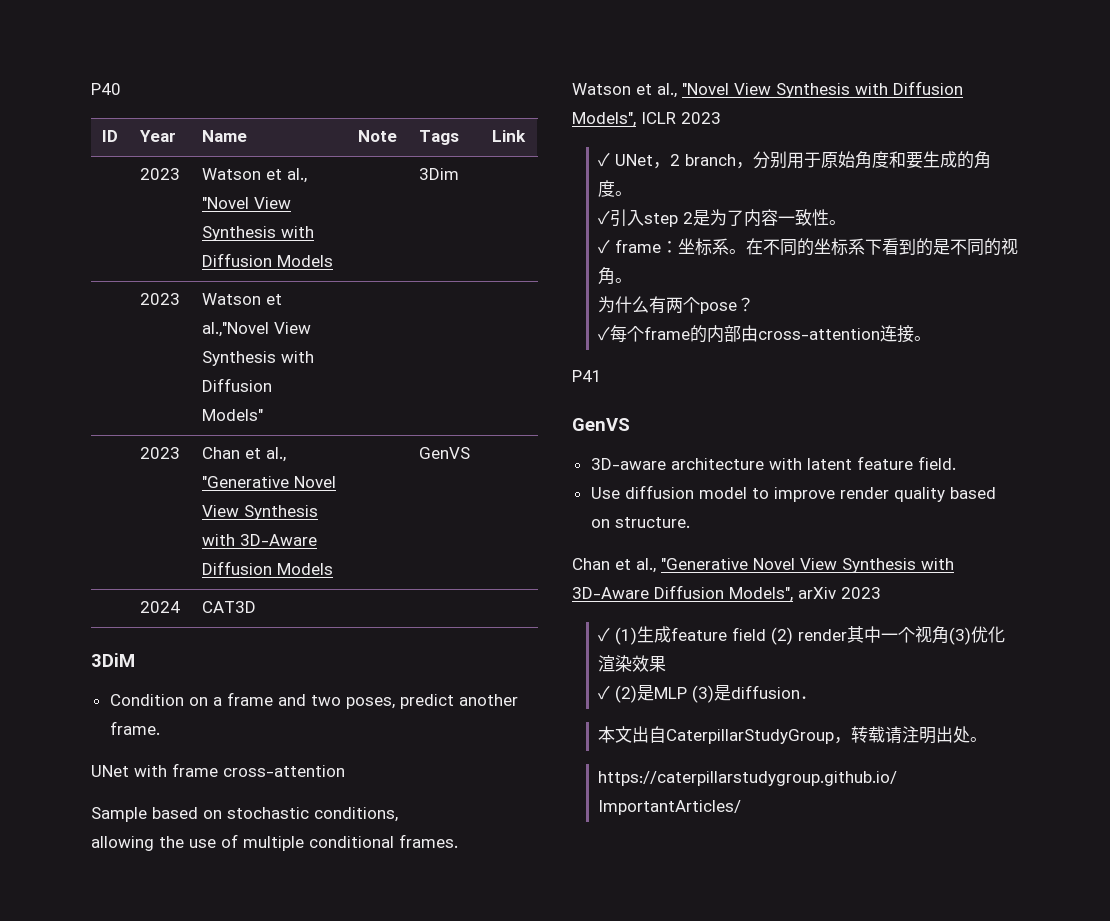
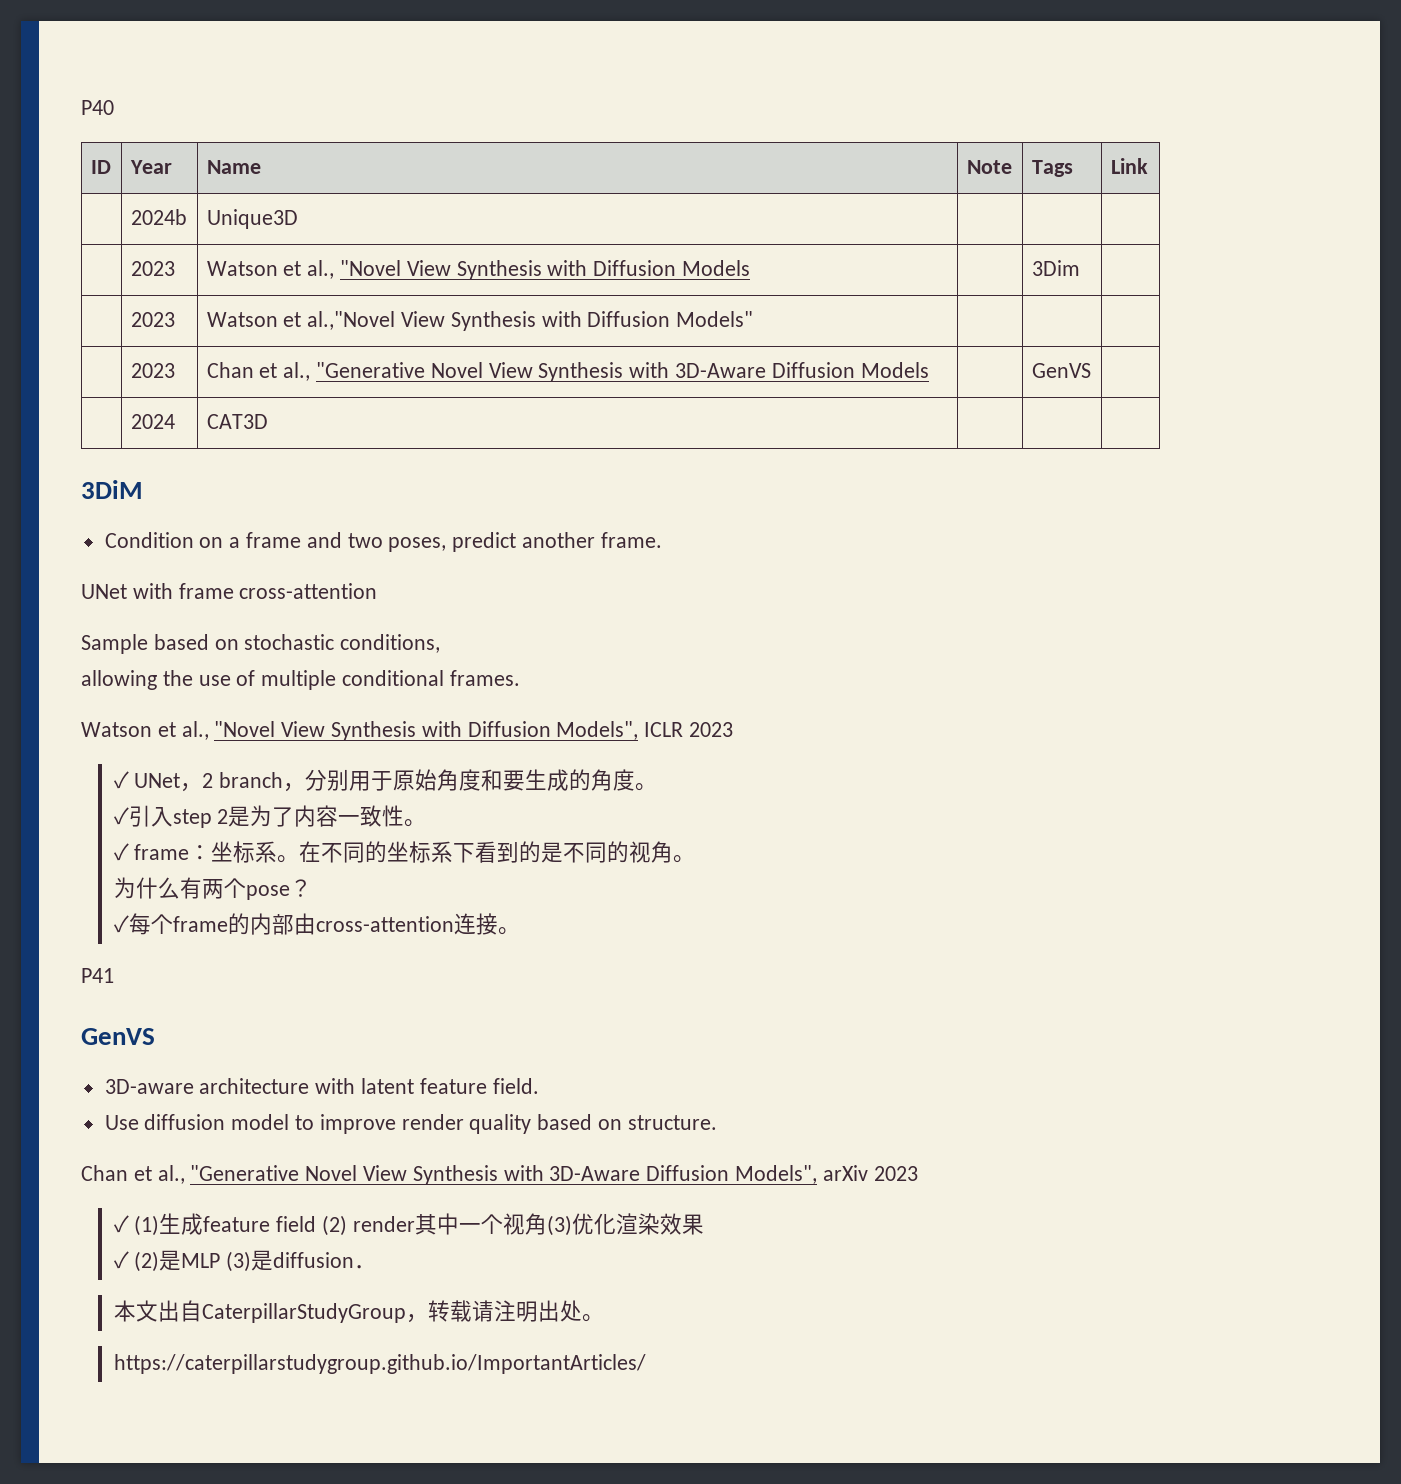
(526, 136) none -> [130,209,187,225] [206,209,298,229] // | 2024b | Unique3D | | |

